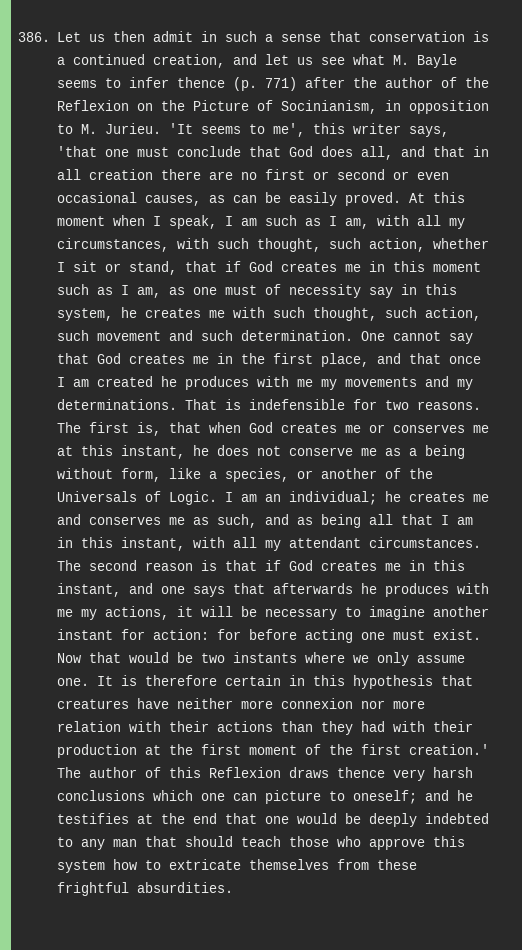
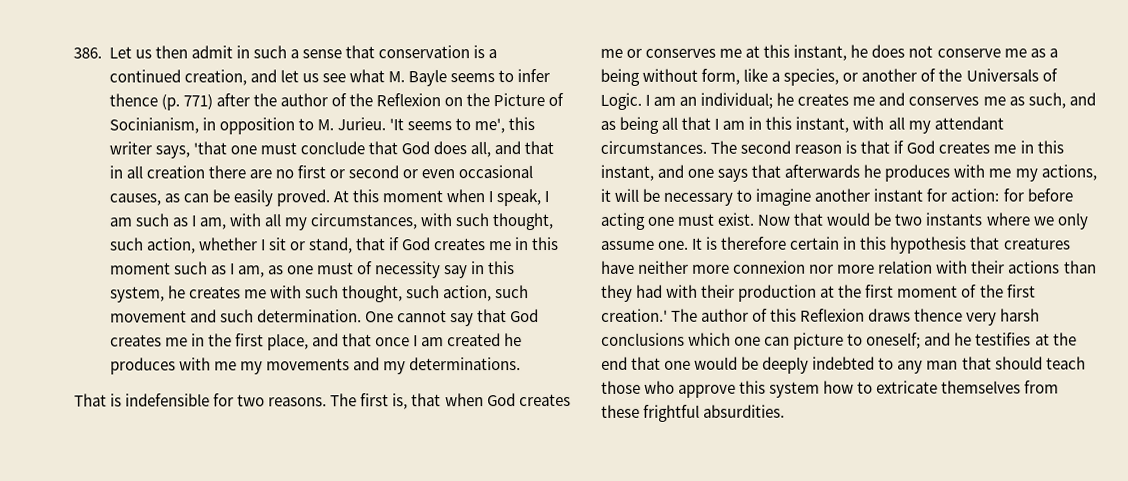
(177, 404) none -> (521, 364) //

